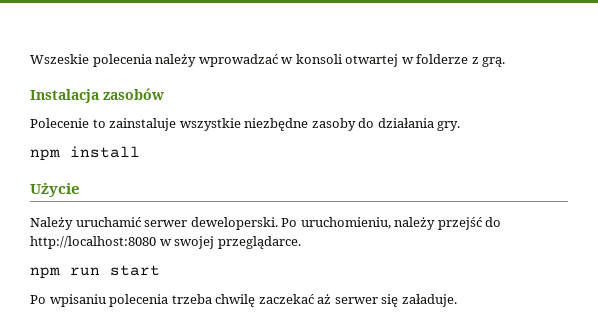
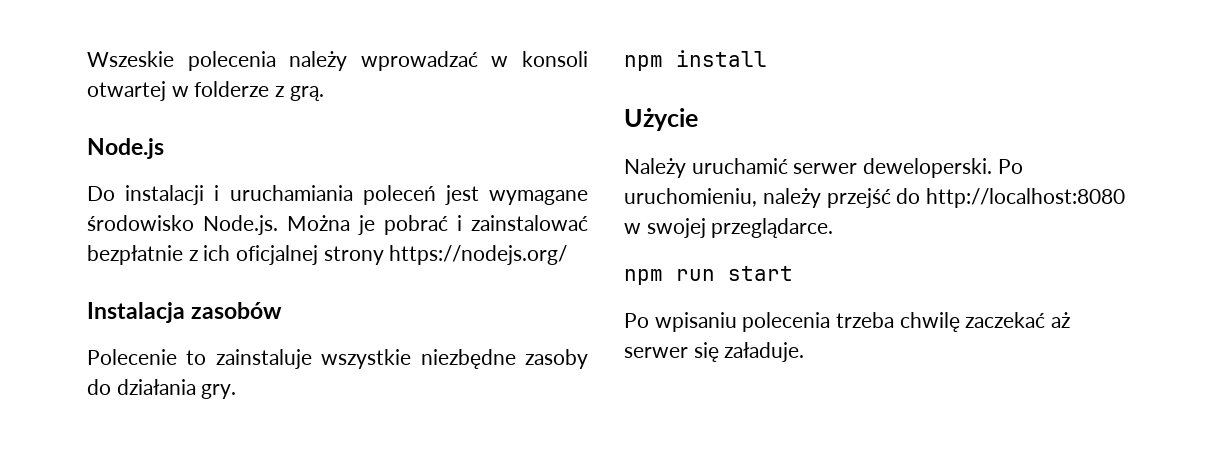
(506, 62) none -> [87,138,164,159] [87,185,588,205] [87,215,588,235] [87,245,568,265] // Node.js // Do instalacji i uruchamiania poleceń jest wymagane środowisko Node.js. Można je pobrać i zainstalować bezpłatnie z ich oficjalnej strony https://nodejs.org/

